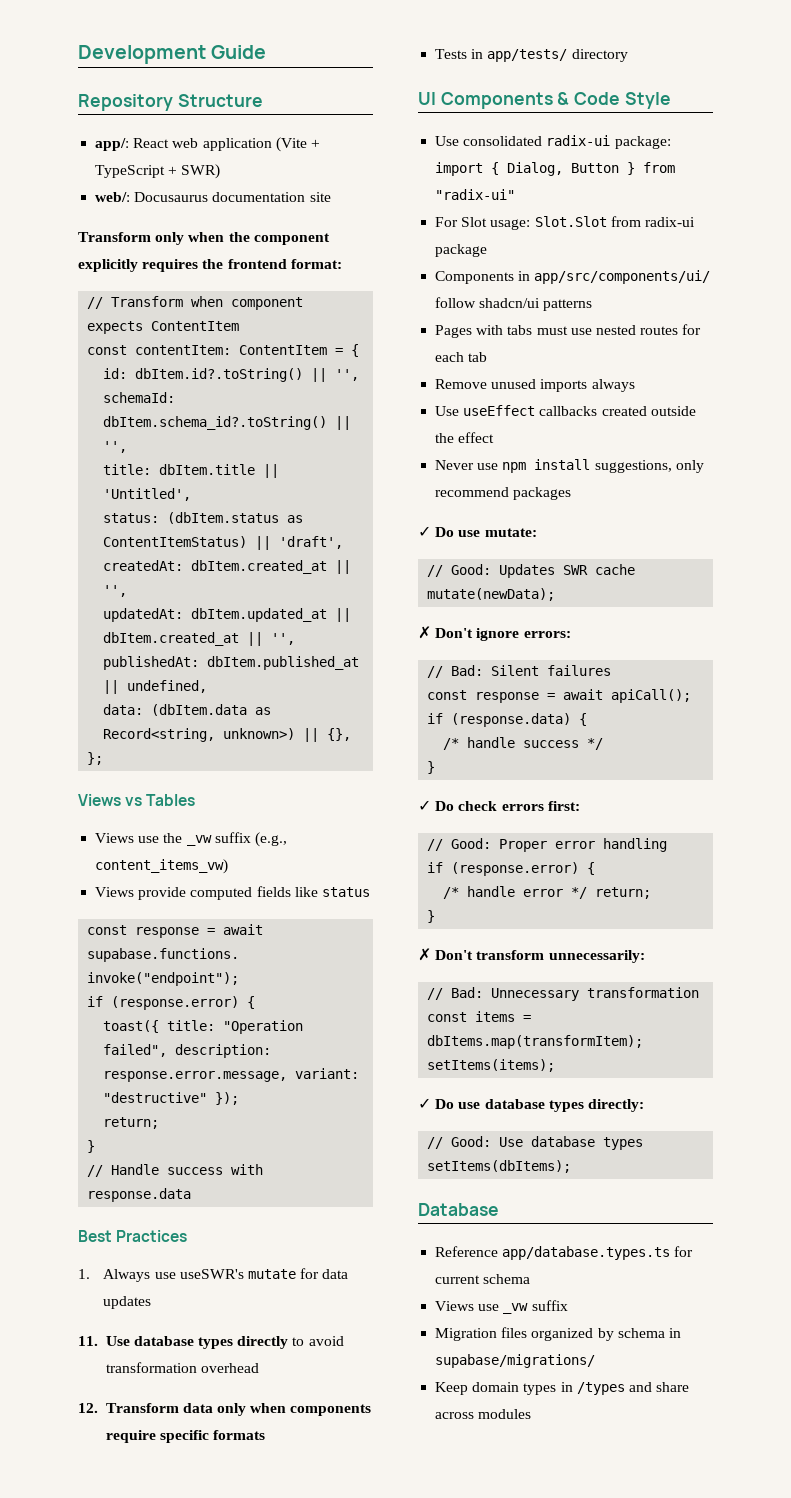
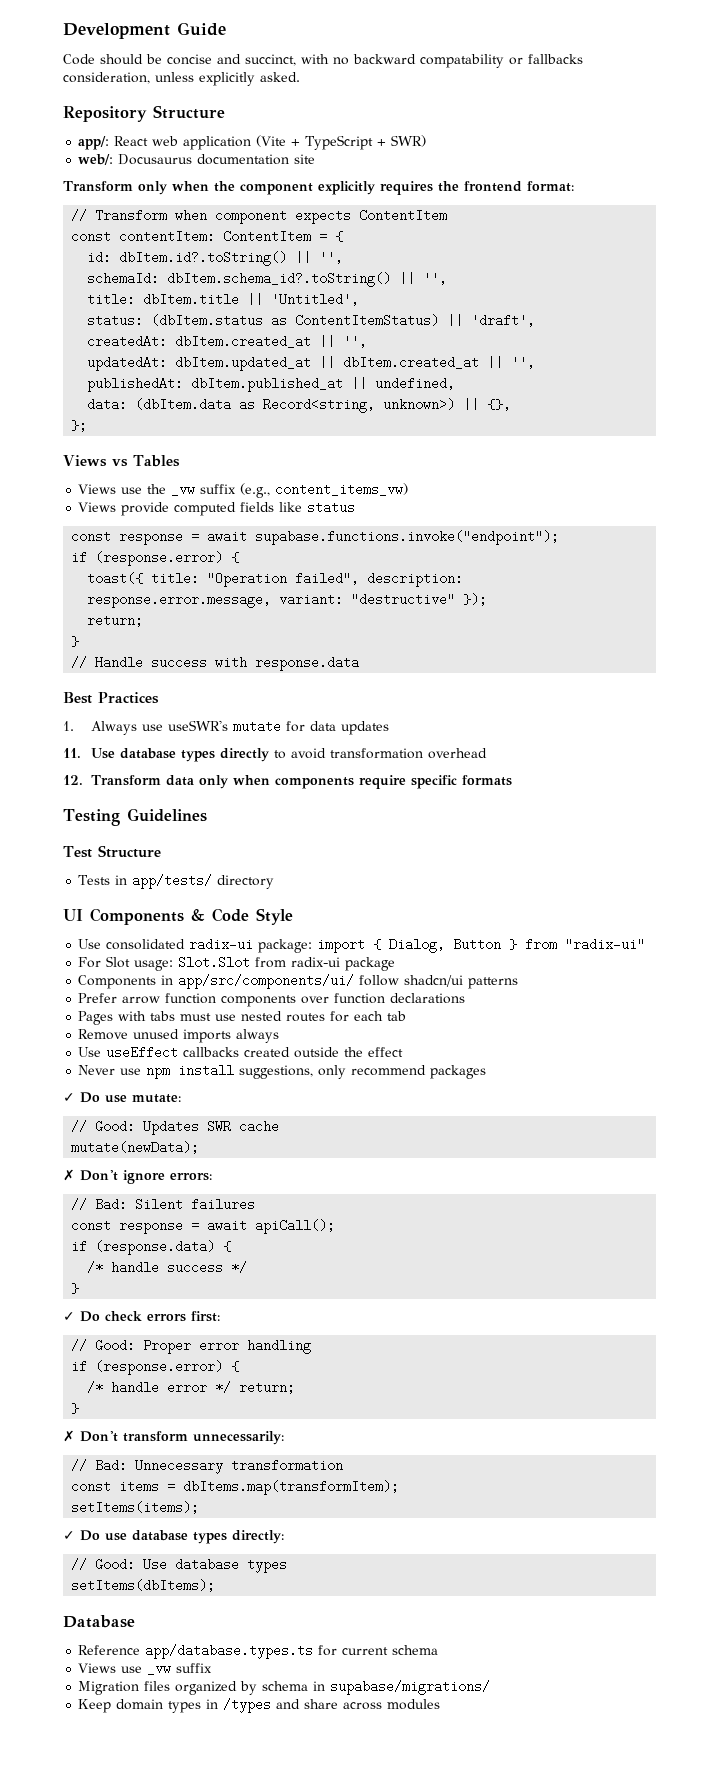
(267, 52) none -> [63,54,583,68] [63,72,300,86] // Code should be concise and succinct, with no backward compatability or fallbacks consideration, unless explicitly asked.
(266, 1435) none -> [63,808,207,826] [63,845,161,858] // Testing Guidelines // Test Structure
(593, 305) none -> [78,993,466,1007] // Prefer arrow function components over function declarations

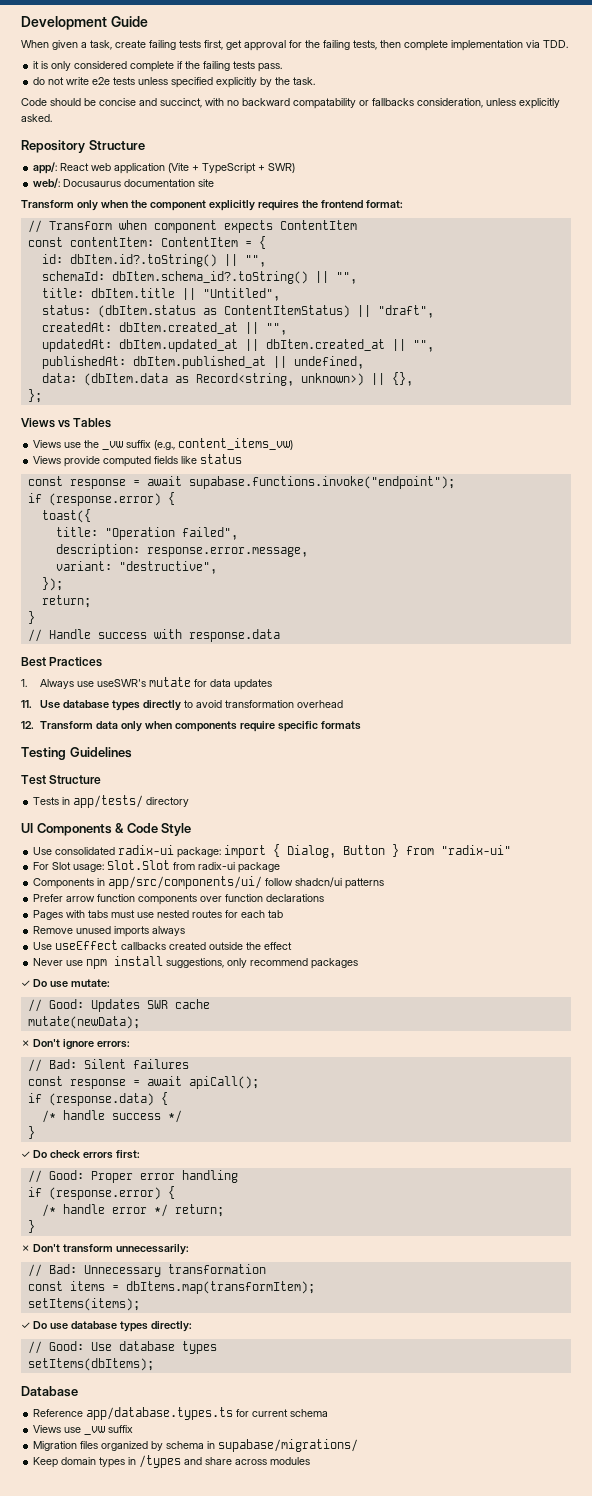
(226, 29) none -> [21,40,568,51] [33,61,283,72] [33,77,316,88] // When given a task, create failing tests first, get approval for the failing tests, then complete implementation via TDD. // it is only considered complete if the failing tests pass. // do not write e2e tests unless specified explicitly by the task.
[319,251,344,264] '', -> [244,255,266,267] "",
[423,272,448,285] '', -> [335,272,357,284] "",
[271,293,360,306] 'Untitled', -> [202,288,280,301] "Untitled",
[471,314,536,327] 'draft', -> [377,305,434,318] "draft",
[343,335,368,348] '', -> [265,323,287,335] "",
[511,356,536,369] '', -> [412,340,434,352] "",
(144, 578) none -> (91, 516) //
(360, 578) none -> (238, 533) //
[279,593,456,606] variant: "destructive" -> [55,561,217,574] // variant: "destructive", //

